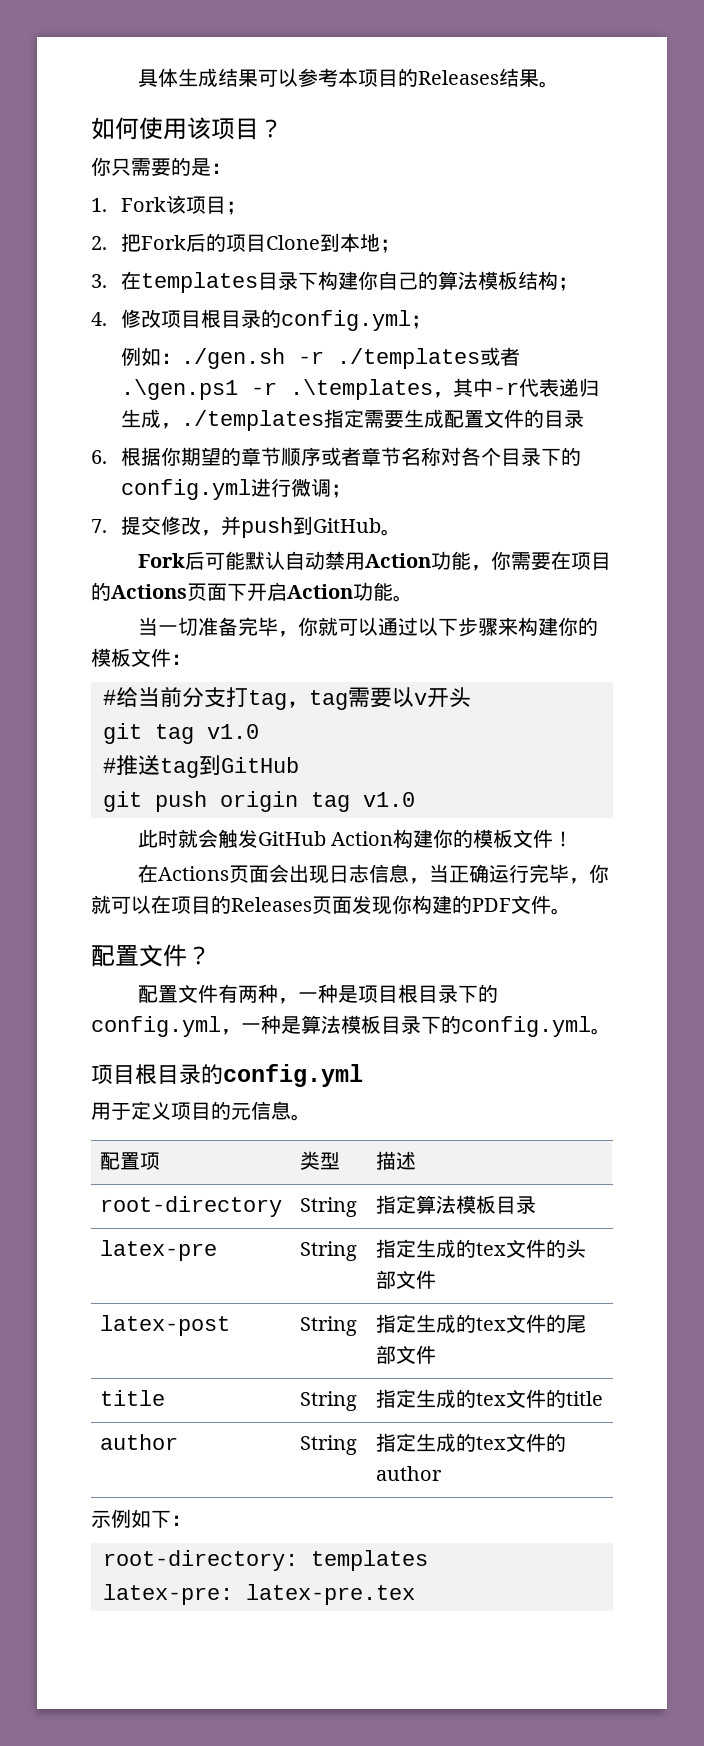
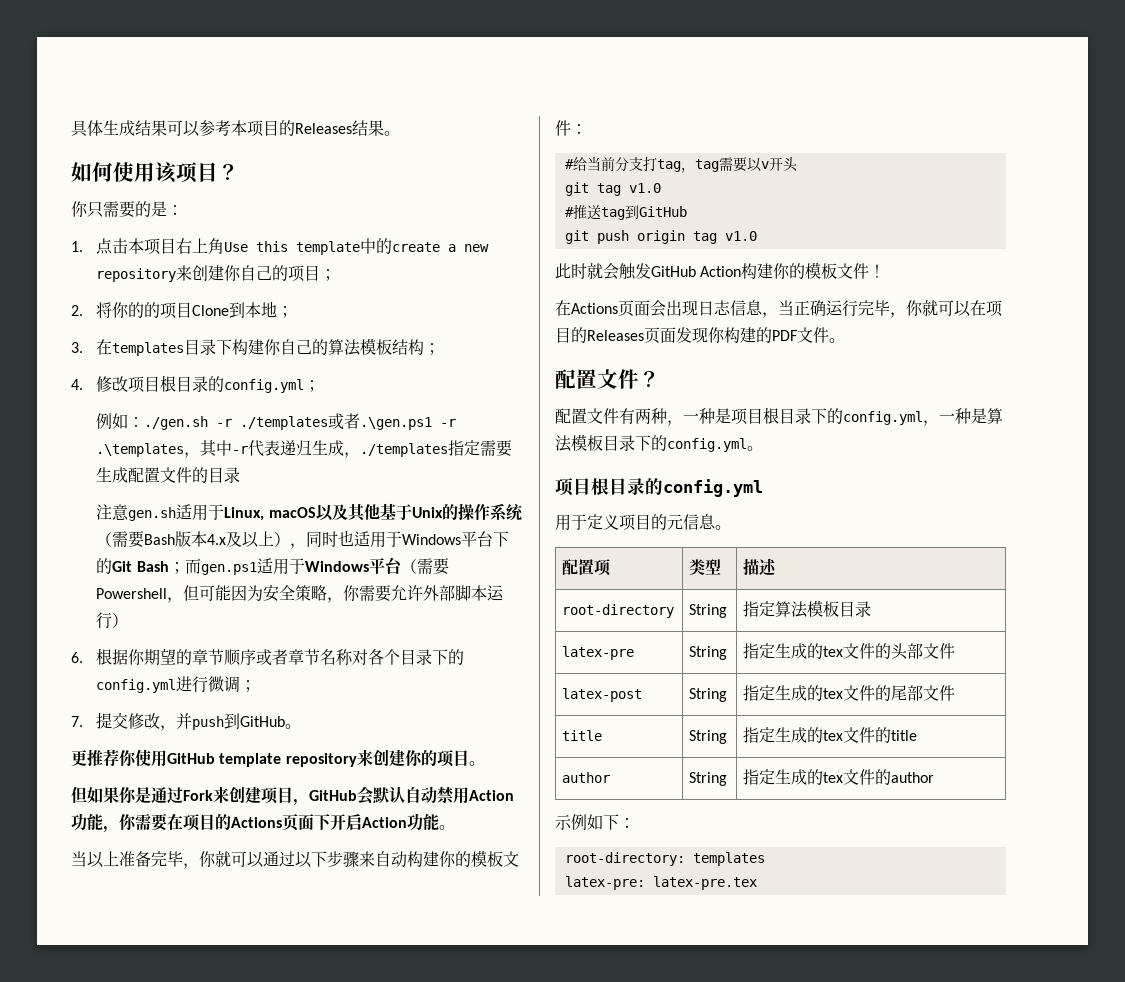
[121,195,187,214] Fork该 -> [96,238,490,255] [96,265,289,282] 点击本项目右上角Use this template中的create a new repository来创建你自己的
[121,233,207,252] 把Fork后 -> [96,302,145,318] 将你的
(585, 419) none -> [96,503,523,522] [96,530,510,549] [96,557,449,575] [96,585,505,603] [96,612,129,629] // 注意gen.sh适用于Linux, macOS以及其他基于Unix的操作系统（需要Bash版本4.x及以上），同时也适用于Windows平台下的Git Bash；而gen.ps1适用于Windows平台（需要Powershell，但可能因为安全策略，你需要允许外部脚本运行）
[137,551,245,570] Fork后可能 -> [71,749,485,767] [71,786,373,806] 更推荐你使用GitHub template repository来创建你的项目。 // 但如果你是通过Fork来创建项目，GitHub会
[157,617,198,636] 一切 -> [87,851,119,868] 以上
(518, 626) none -> [375,851,407,868] 自动

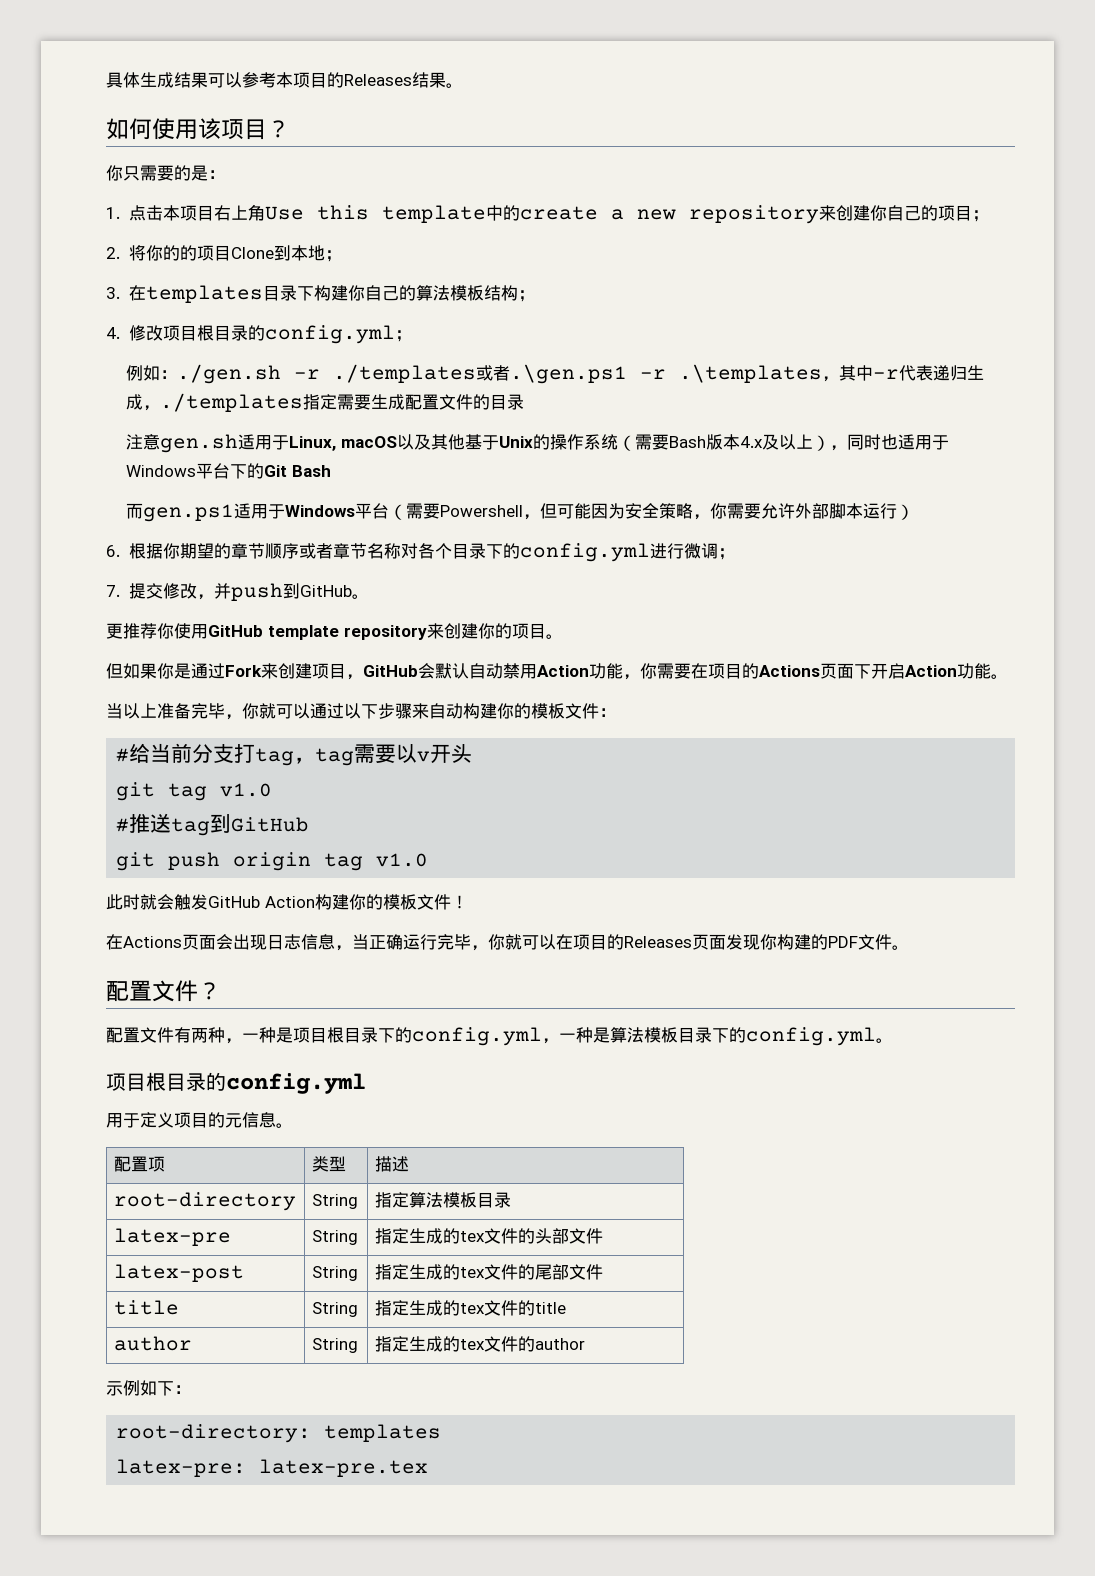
[168,562,185,574] ； -> (332, 471) //

